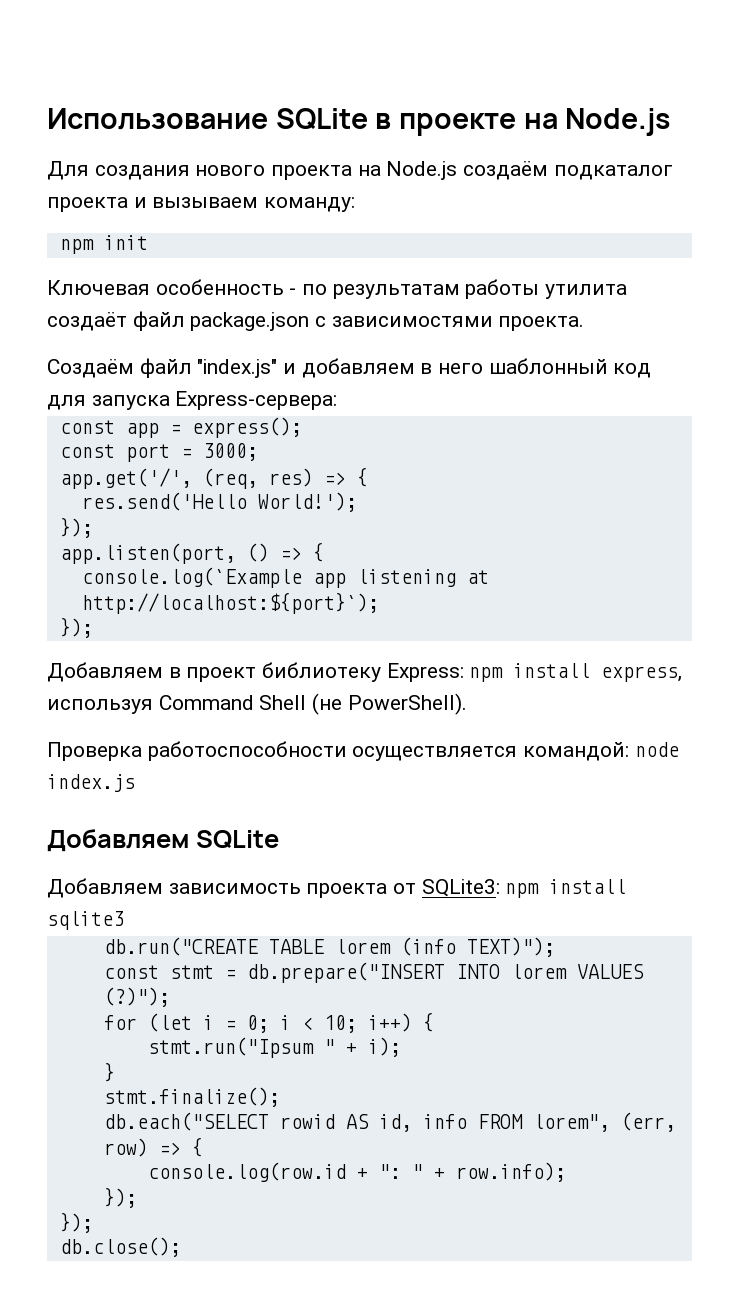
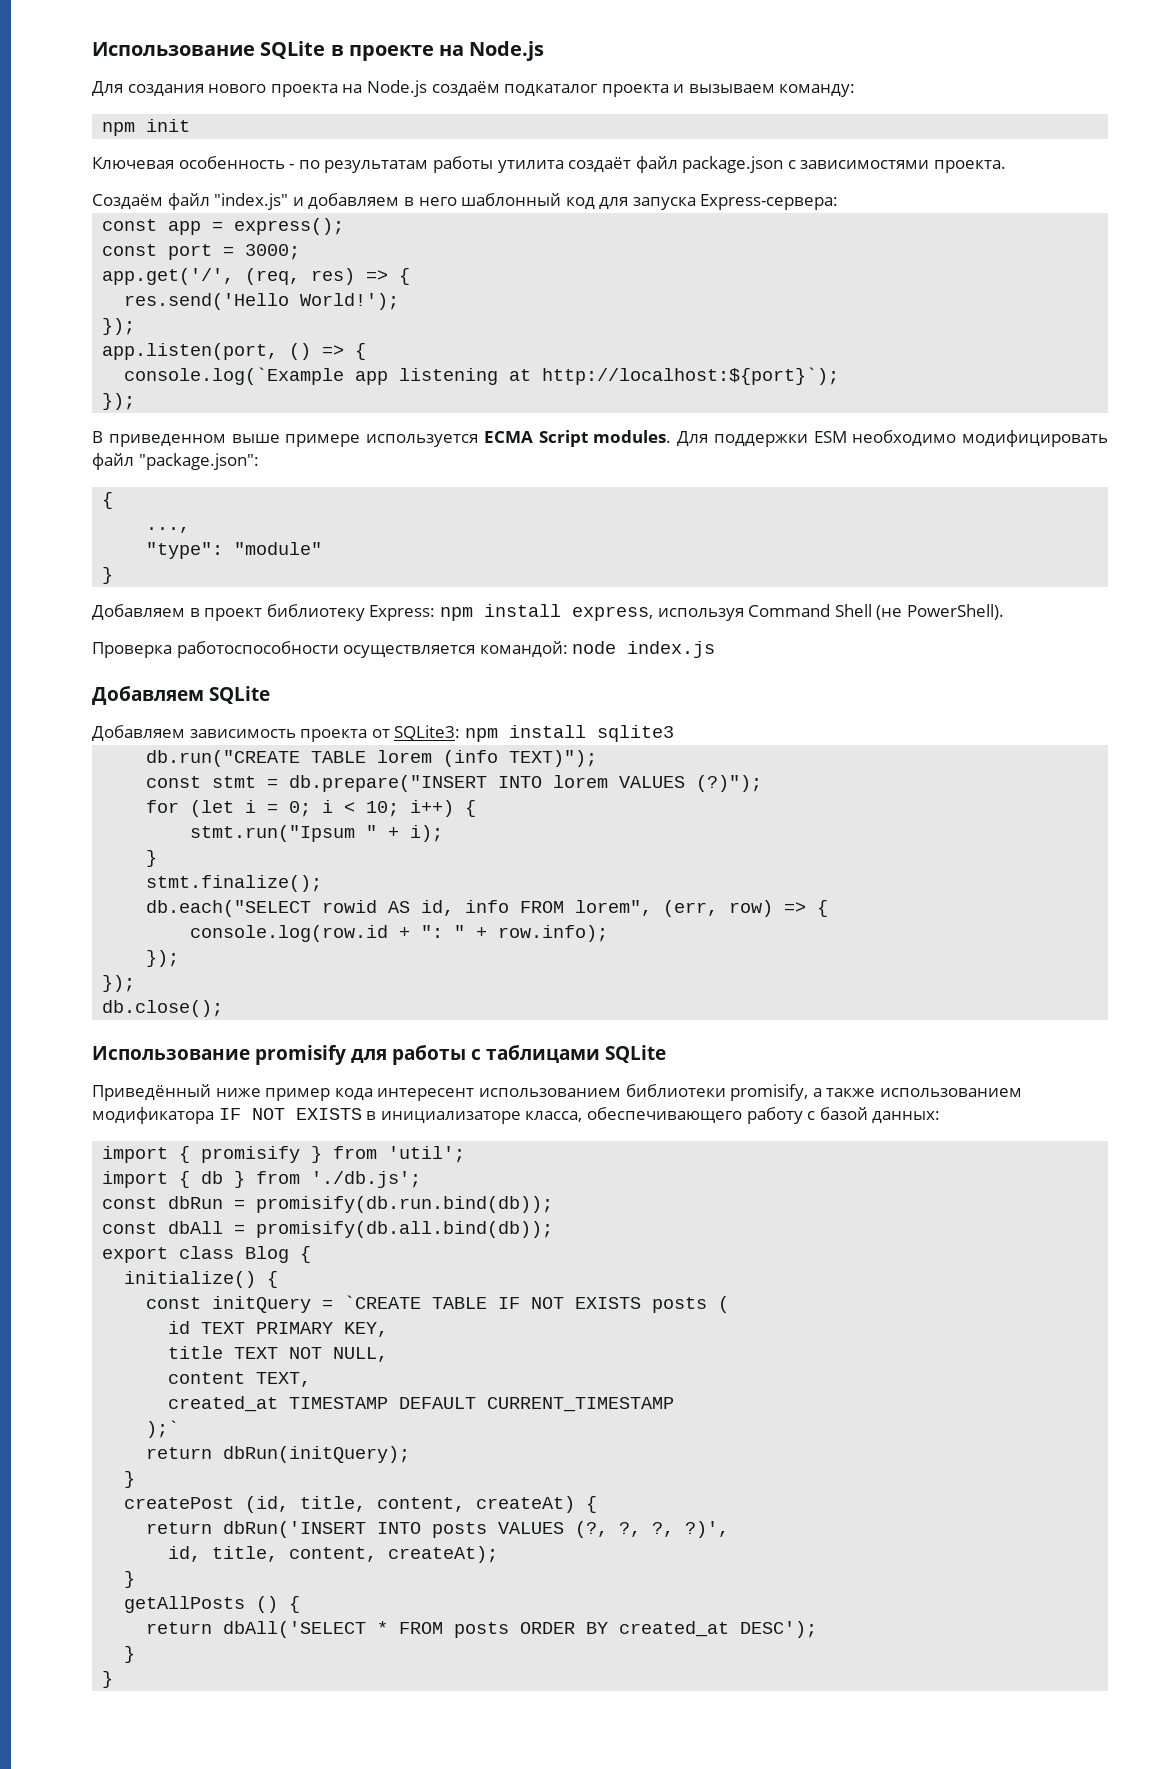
(93, 627) none -> [92,430,1108,447] [92,453,259,470] [102,492,114,509] [146,527,191,533] [146,542,323,559] [102,567,114,584] // В приведенном выше примере используется ECMA Script modules. Для поддержки ESM необходимо модифицировать файл "package.json": // { // ..., // "type": "module" // }
(181, 1247) none -> [92,1045,666,1065] [92,1084,1022,1101] [92,1107,941,1124] [102,1146,466,1163] [102,1171,422,1188] [102,1196,554,1213] [102,1221,554,1238] [102,1246,312,1263] [124,1271,279,1288] [146,1295,730,1313] [168,1321,389,1337] [168,1346,389,1362] [168,1372,312,1387] [168,1396,675,1412] [146,1420,180,1438] [146,1446,411,1463] [124,1471,136,1488] [124,1496,598,1513] [146,1521,730,1538] [168,1546,499,1563] [124,1571,136,1588] [124,1596,301,1613] [146,1621,818,1638] [124,1646,136,1663] [102,1671,114,1688] // Использование promisify для работы с таблицами SQLite // Приведённый ниже пример кода интересент использованием библиотеки promisify, а также использованием модификатора IF NOT EXISTS в инициализаторе класса, обеспечивающего работу с базой данных: // import { promisify } from 'util'; // import { db } from './db.js'; // const dbRun = promisify(db.run.bind(db)); // const dbAll = promisify(db.all.bind(db)); // export class Blog { // initialize() { // const initQuery = `CREATE TABLE IF NOT EXISTS posts ( // id TEXT PRIMARY KEY, // title TEXT NOT NULL, // content TEXT, // created_at TIMESTAMP DEFAULT CURRENT_TIMESTAMP // );` // return dbRun(initQuery); // } // createPost (id, title, content, createAt) { // return dbRun('INSERT INTO posts VALUES (?, ?, ?, ?)', // id, title, content, createAt); // } // getAllPosts () { // return dbAll('SELECT * FROM posts ORDER BY created_at DESC'); // } // }

